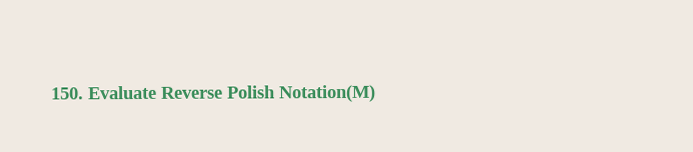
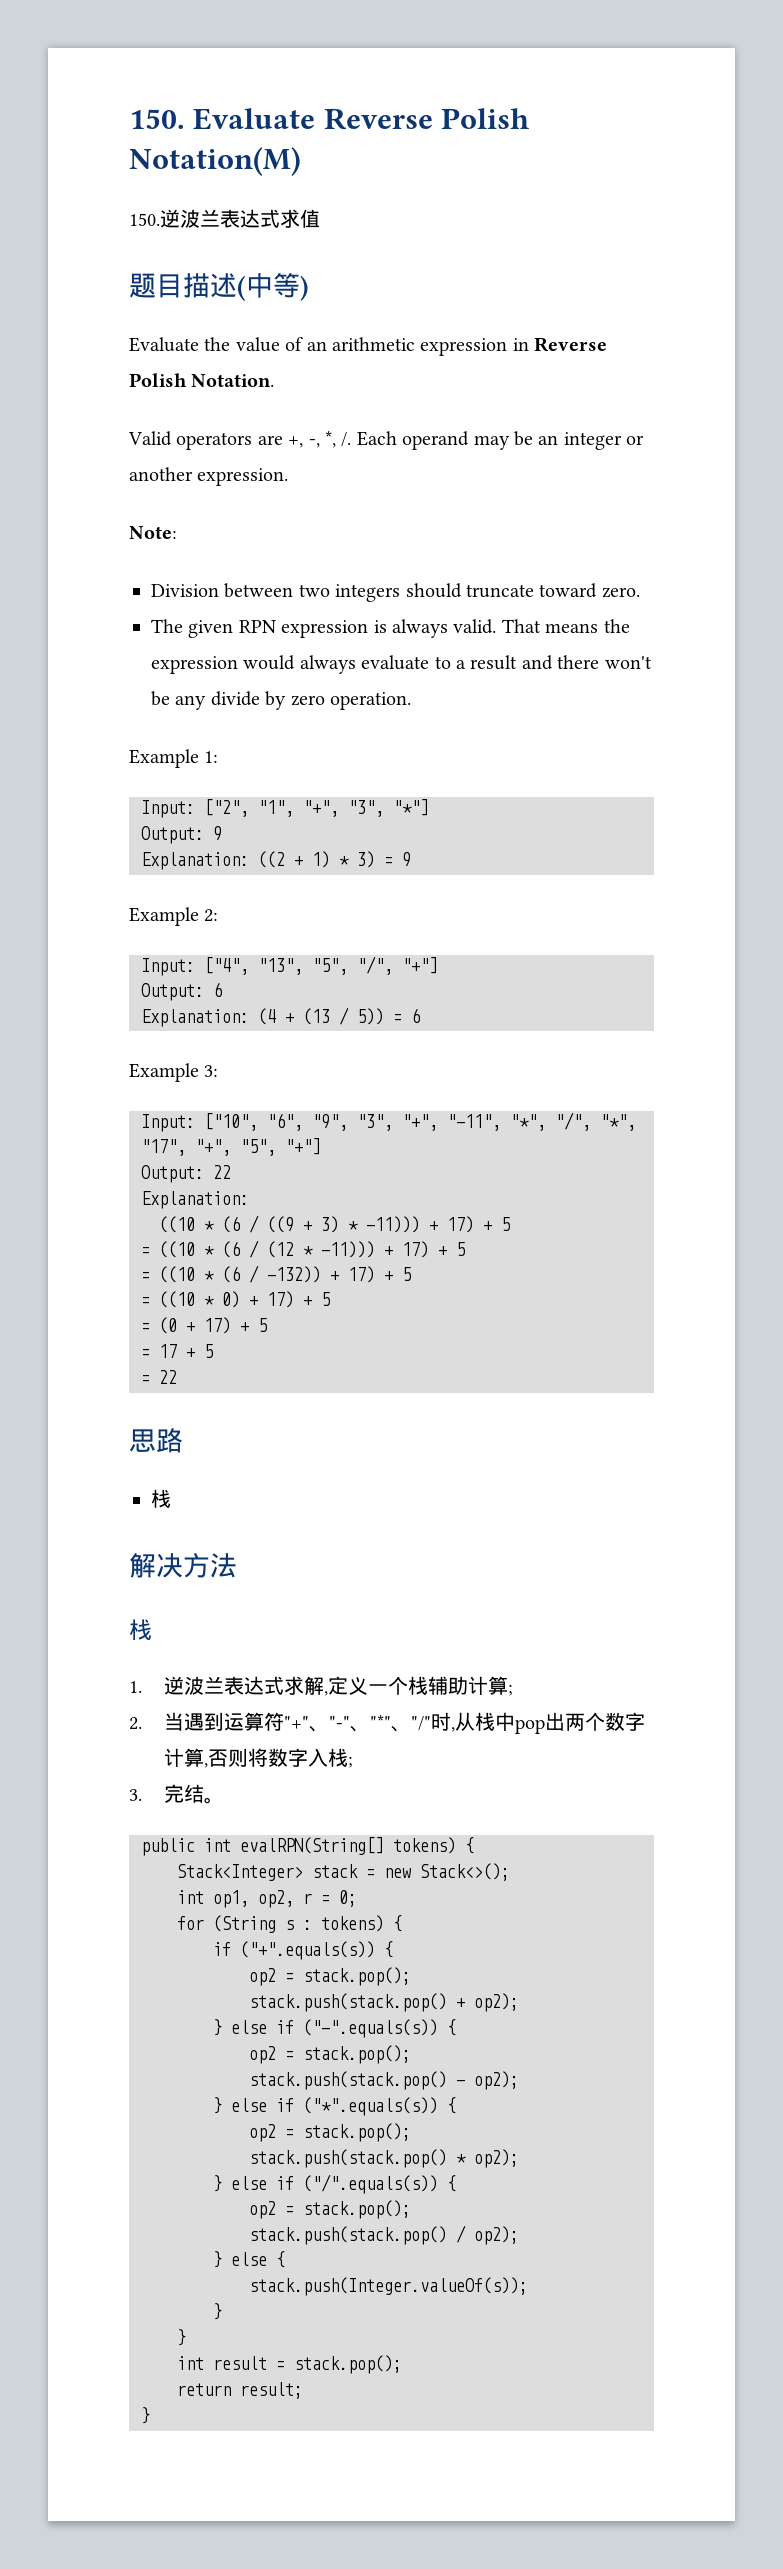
(376, 93) none -> [129,209,320,228] [129,272,309,301] [129,337,608,356] [129,373,275,387] [128,431,645,450] [129,467,289,486] [129,526,177,539] [151,583,640,602] [151,619,630,638] [151,655,652,674] [151,691,411,710] [129,749,219,768] [141,799,429,818] [141,826,222,844] [141,851,411,870] [129,907,219,926] [141,956,438,976] [141,982,222,1001] [141,1007,420,1027] [129,1063,219,1082] [141,1112,636,1132] [141,1138,321,1156] [141,1165,231,1183] [141,1191,249,1209] [159,1215,510,1233] [141,1240,465,1258] [141,1265,411,1283] [141,1291,330,1308] [141,1317,267,1334] [141,1344,213,1358] [141,1370,177,1384] [129,1428,183,1453] [151,1489,171,1508] [129,1553,237,1578] [129,1619,152,1641] [129,1676,513,1696] [129,1712,645,1734] [163,1748,353,1768] [129,1784,224,1804] [141,1837,474,1856] [177,1863,510,1881] [177,1890,357,1908] [177,1915,402,1933] [213,1941,393,1960] [249,1967,411,1986] [249,1993,519,2012] [213,2019,456,2038] [249,2045,411,2064] [249,2071,519,2090] [213,2097,456,2116] [249,2123,411,2142] [249,2149,519,2168] [213,2174,456,2194] [249,2200,411,2219] [249,2225,519,2245] [213,2251,285,2268] [249,2277,528,2296] [213,2303,222,2320] [177,2329,186,2346] [177,2355,402,2374] [177,2382,303,2399] [141,2407,150,2424] // 150.逆波兰表达式求值 // 题目描述(中等) // Evaluate the value of an arithmetic expression in Reverse Polish Notation. // Valid operators are +, -, *, /. Each operand may be an integer or another expression. // Note: // Division between two integers should truncate toward zero. // The given RPN expression is always valid. That means the expression would always evaluate to a result and there won't be any divide by zero operation. // Example 1: // Input: ["2", "1", "+", "3", "*"] // Output: 9 // Explanation: ((2 + 1) * 3) = 9 // Example 2: // Input: ["4", "13", "5", "/", "+"] // Output: 6 // Explanation: (4 + (13 / 5)) = 6 // Example 3: // Input: ["10", "6", "9", "3", "+", "-11", "*", "/", "*", "17", "+", "5", "+"] // Output: 22 // Explanation: // ((10 * (6 / ((9 + 3) * -11))) + 17) + 5 // = ((10 * (6 / (12 * -11))) + 17) + 5 // = ((10 * (6 / -132)) + 17) + 5 // = ((10 * 0) + 17) + 5 // = (0 + 17) + 5 // = 17 + 5 // = 22 // 思路 // 栈 // 解决方法 // 栈 // 1.逆波兰表达式求解,定义一个栈辅助计算; // 2.当遇到运算符"+"、"-"、"*"、"/"时,从栈中pop出两个数字计算,否则将数字入栈; // 3.完结。 // public int evalRPN(String[] tokens) { // Stack<Integer> stack = new Stack<>(); // int op1, op2, r = 0; // for (String s : tokens) { // if ("+".equals(s)) { // op2 = stack.pop(); // stack.push(stack.pop() + op2); // } else if ("-".equals(s)) { // op2 = stack.pop(); // stack.push(stack.pop() - op2); // } else if ("*".equals(s)) { // op2 = stack.pop(); // stack.push(stack.pop() * op2); // } else if ("/".equals(s)) { // op2 = stack.pop(); // stack.push(stack.pop() / op2); // } else { // stack.push(Integer.valueOf(s)); // } // } // int result = stack.pop(); // return result; // }

